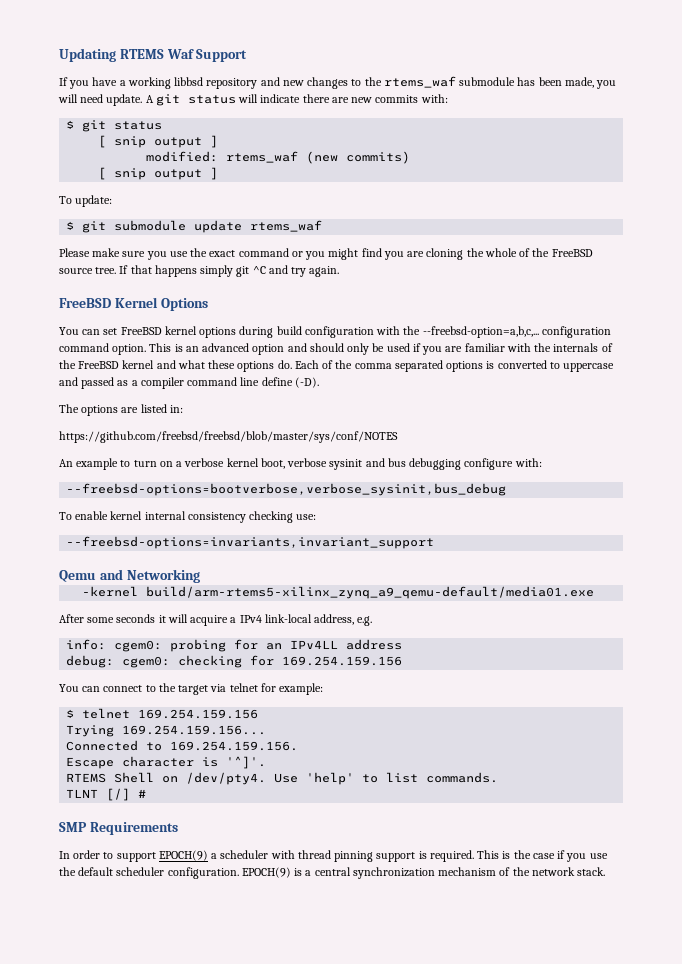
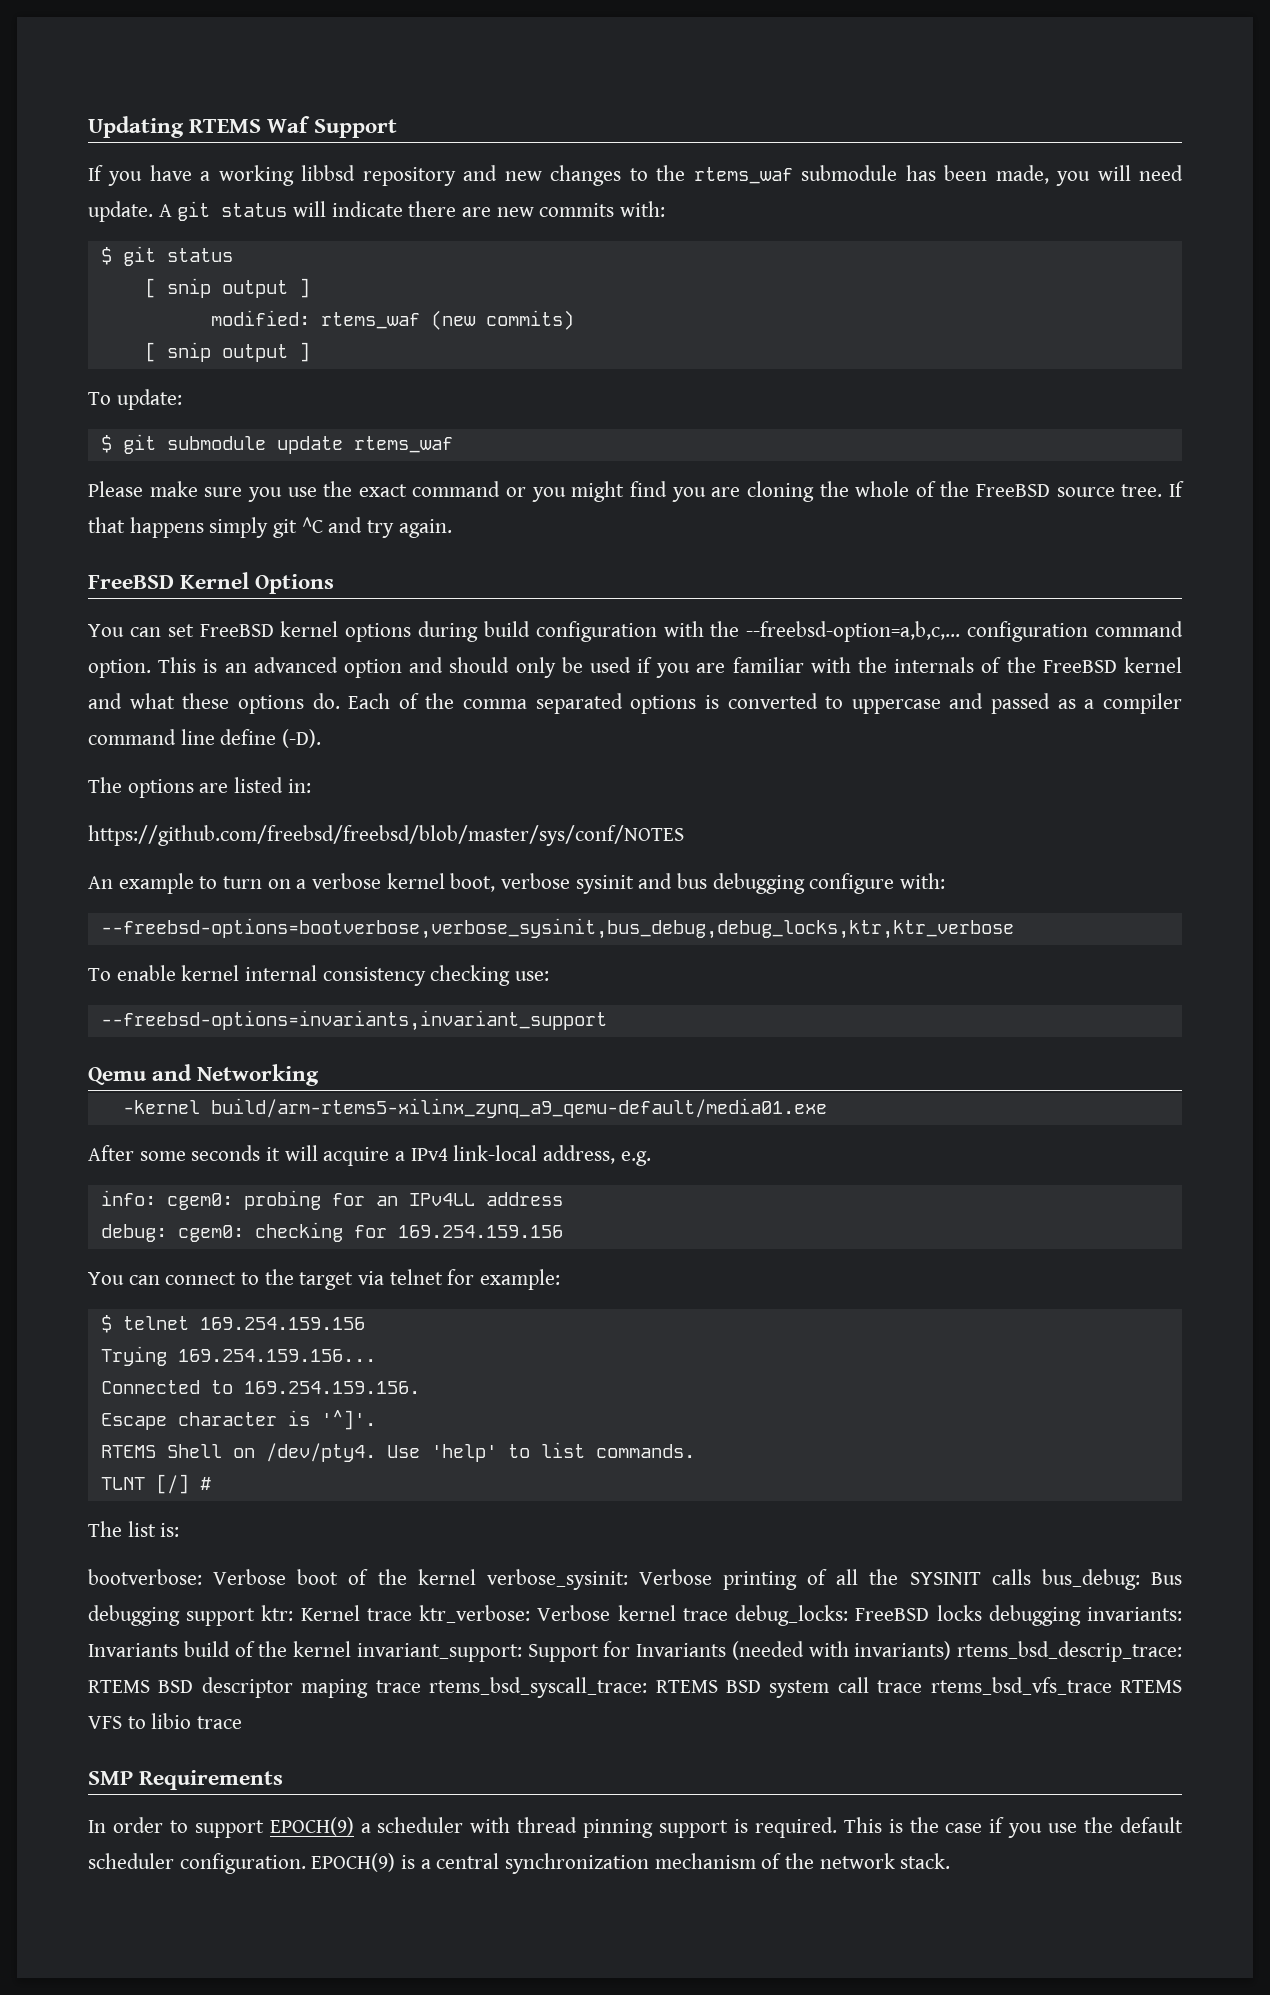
[66,483,507,496] --freebsd-options=bootverbose,verbose_sysinit,bus_debug -> [100,918,1014,939] --freebsd-options=bootverbose,verbose_sysinit,bus_debug,debug_locks,ktr,ktr_verbose
(147, 793) none -> [88,1521,180,1537] [88,1569,1182,1590] [88,1605,1183,1626] [88,1641,1182,1662] [88,1677,1182,1698] [88,1713,243,1729] // The list is: // bootverbose: Verbose boot of the kernel verbose_sysinit: Verbose printing of all the SYSINIT calls bus_debug: Bus debugging support ktr: Kernel trace ktr_verbose: Verbose kernel trace debug_locks: FreeBSD locks debugging invariants: Invariants build of the kernel invariant_support: Support for Invariants (needed with invariants) rtems_bsd_descrip_trace: RTEMS BSD descriptor maping trace rtems_bsd_syscall_trace: RTEMS BSD system call trace rtems_bsd_vfs_trace RTEMS VFS to libio trace

